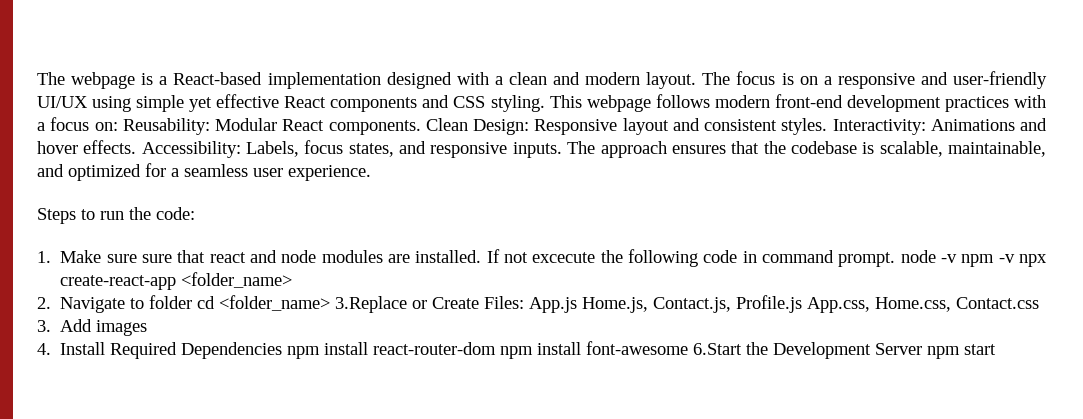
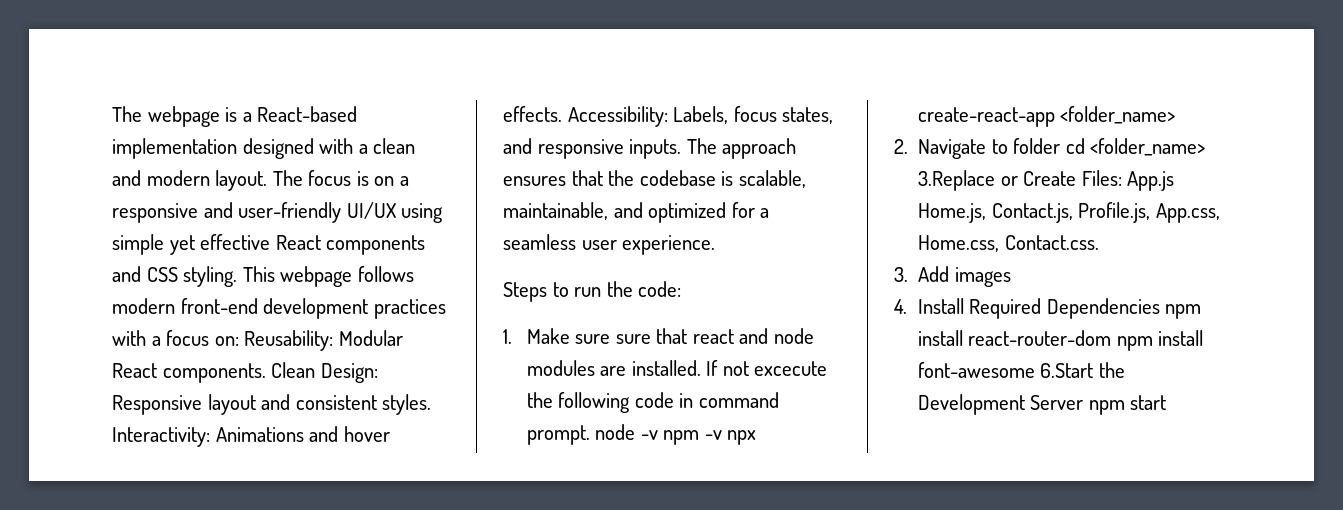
[736,295,803,313] Profile.js -> [1078,202,1151,223] Profile.js,
[956,297,1040,309] Contact.css -> [1004,235,1099,250] Contact.css.

